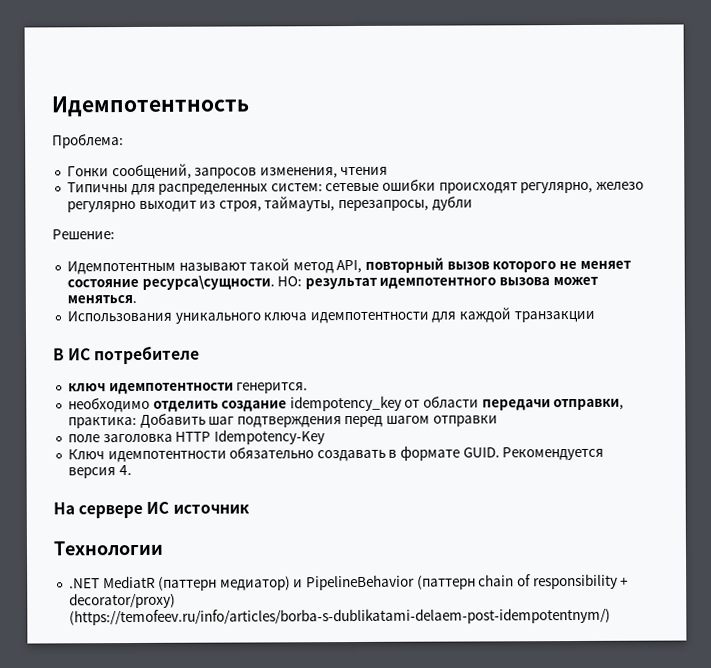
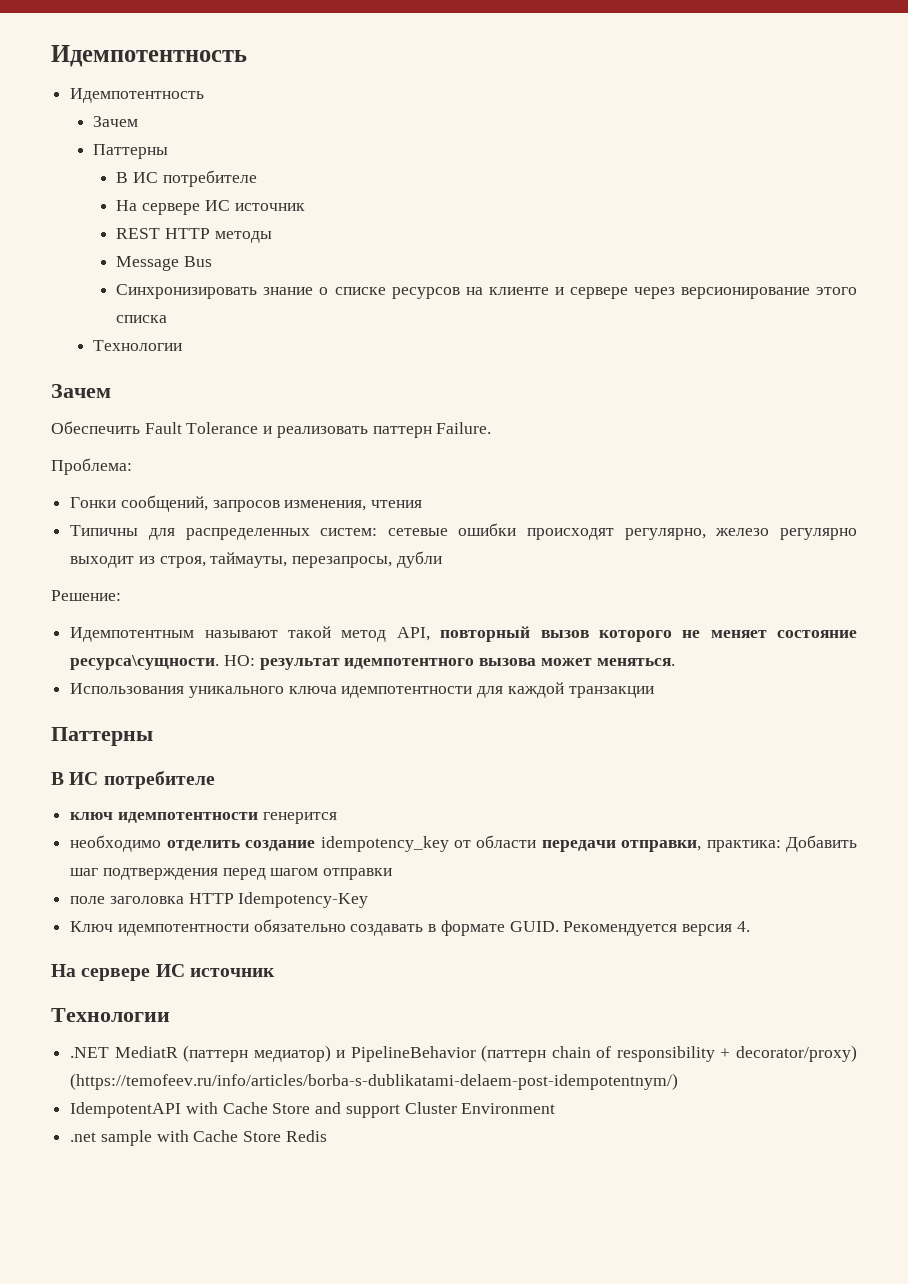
[51,95,250,118] Идемпотентность -> [51,45,247,67] [70,88,205,103] [93,116,139,127] [93,144,169,159] [116,170,257,187] [116,200,305,215] [116,228,272,243] [116,256,213,271] [116,284,857,299] [116,315,168,323] [93,340,183,351] [51,384,111,398] [51,421,492,438] Идемпотентность // Идемпотентность // Зачем // Паттерны // В ИС потребителе // На сервере ИС источник // REST HTTP методы // Message Bus // Синхронизировать знание о списке ресурсов на клиенте и сервере через версионирование этого списка // Технологии // Зачем // Обеспечить Fault Tolerance и реализовать паттерн Failure.
(595, 316) none -> [51,727,153,746] // Паттерны
[236,382,309,394] генерится. -> [262,812,337,824] генерится
(611, 616) none -> [70,1102,556,1118] [70,1130,327,1146] // IdempotentAPI with Cache Store and support Cluster Environment // .net sample with Cache Store Redis

